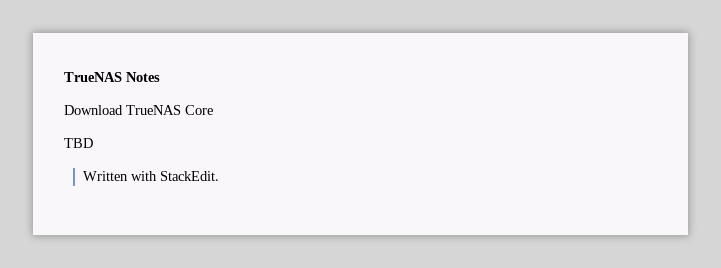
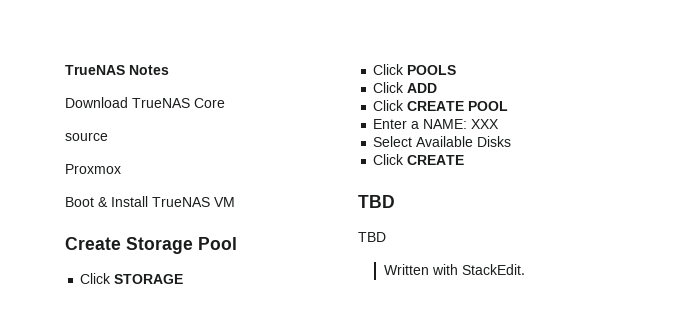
(213, 110) none -> [65,132,108,141] [65,164,121,174] [65,196,235,207] [65,237,237,254] [80,273,184,284] [373,64,457,75] [373,82,438,93] [373,100,509,111] [373,119,500,129] [373,136,512,147] [373,154,465,165] [358,195,395,208] // source // Proxmox // Boot & Install TrueNAS VM // Create Storage Pool // Click STORAGE // Click POOLS // Click ADD // Click CREATE POOL // Enter a NAME: XXX // Select Available Disks // Click CREATE // TBD

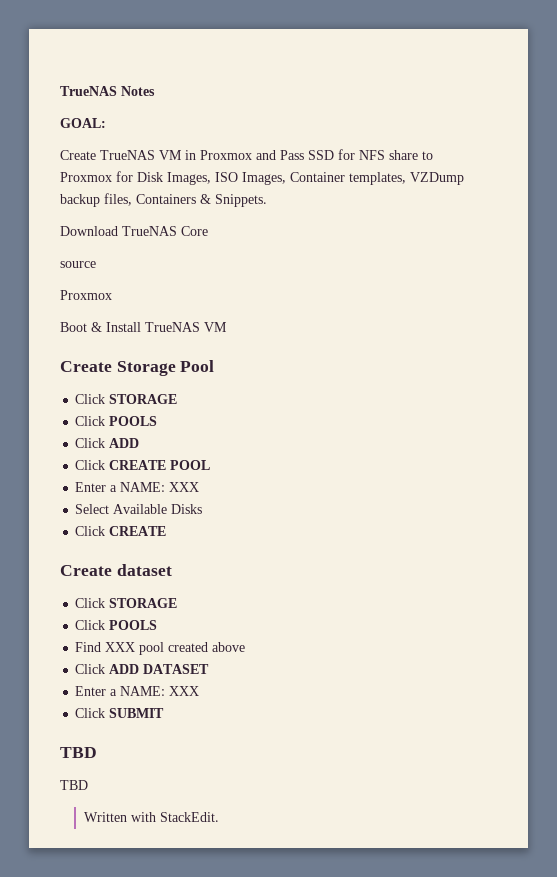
(169, 70) none -> [60,118,106,128] [60,149,433,160] [60,171,464,185] [60,193,267,207] // GOAL: // Create TrueNAS VM in Proxmox and Pass SSD for NFS share to Proxmox for Disk Images, ISO Images, Container templates, VZDump backup files, Containers & Snippets.
(465, 160) none -> [60,564,172,576] [75,598,178,608] [75,620,158,630] [75,642,246,655] [75,664,210,674] [75,686,200,696] [75,708,165,718] // Create dataset // Click STORAGE // Click POOLS // Find XXX pool created above // Click ADD DATASET // Enter a NAME: XXX // Click SUBMIT

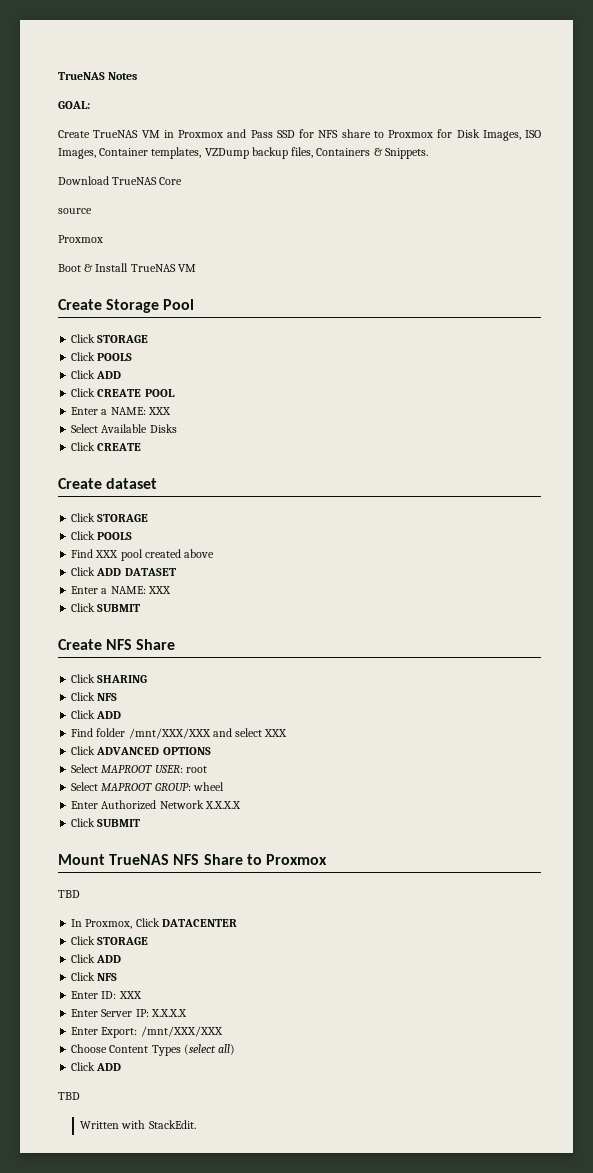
[60,747,97,758] TBD -> [58,639,176,650] [71,674,148,683] [71,692,118,701] [71,710,122,719] [71,728,288,739] [71,746,211,755] [71,764,207,773] [71,782,224,791] [71,800,241,810] [71,818,141,827] [58,854,327,865] [58,890,80,898] [71,918,237,929] [71,936,149,945] [71,954,122,963] [71,972,118,981] [71,991,142,999] [71,1009,187,1017] [71,1026,223,1038] [71,1044,236,1056] [71,1062,122,1071] Create NFS Share // Click SHARING // Click NFS // Click ADD // Find folder /mnt/XXX/XXX and select XXX // Click ADVANCED OPTIONS // Select MAPROOT USER: root // Select MAPROOT GROUP: wheel // Enter Authorized Network X.X.X.X // Click SUBMIT // Mount TrueNAS NFS Share to Proxmox // TBD // In Proxmox, Click DATACENTER // Click STORAGE // Click ADD // Click NFS // Enter ID: XXX // Enter Server IP: X.X.X.X // Enter Export: /mnt/XXX/XXX // Choose Content Types (select all) // Click ADD

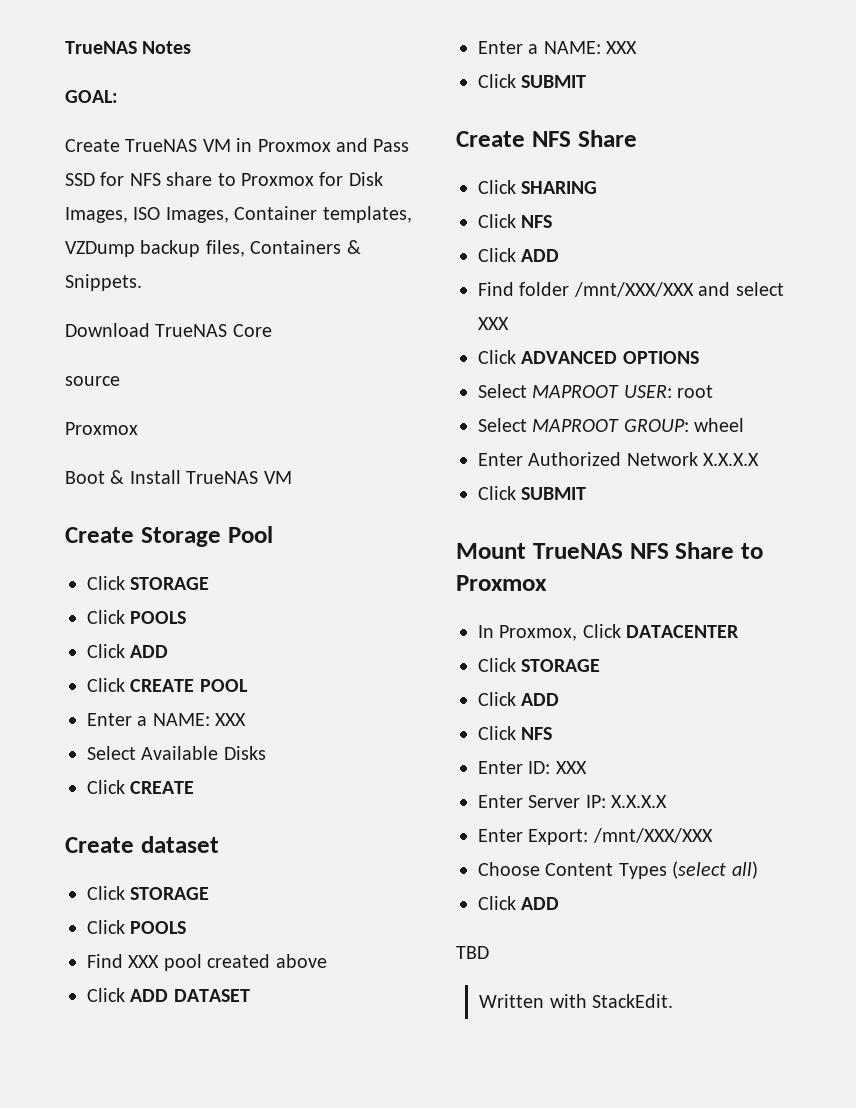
[58,890,80,898] // TBD -> (547, 583) none

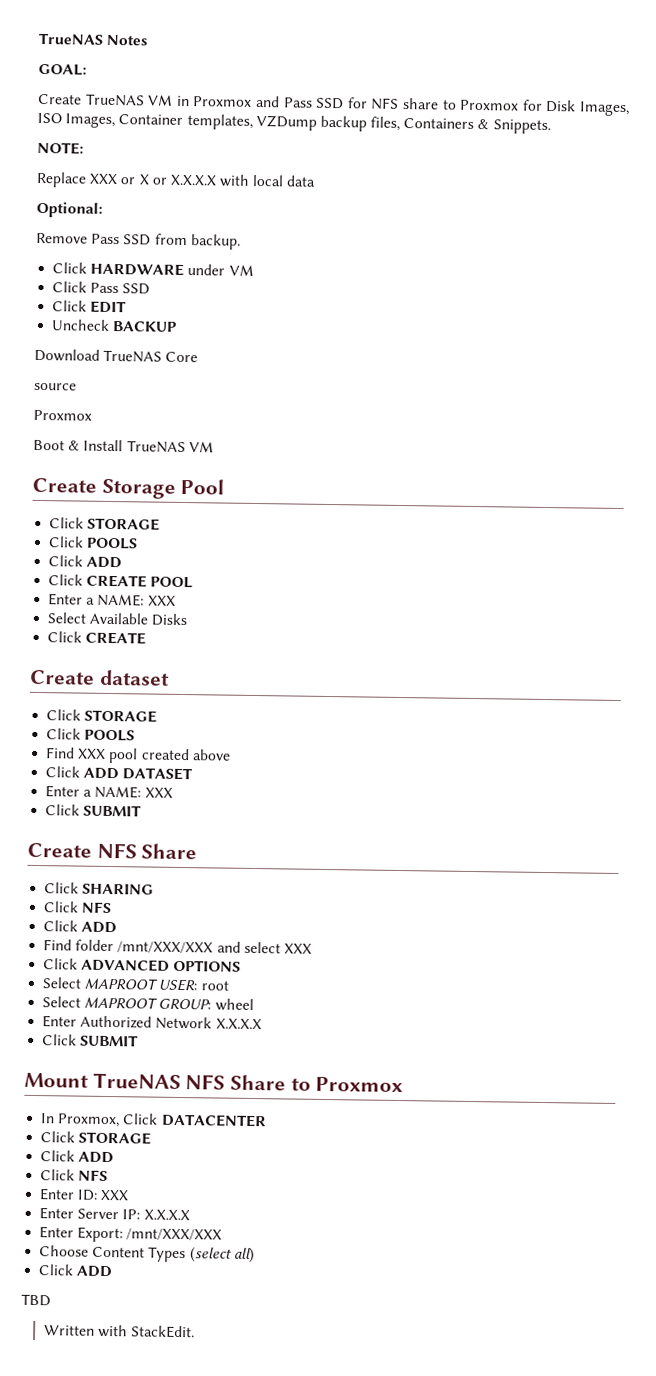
(142, 282) none -> [37,141,84,155] [36,171,317,188] [36,201,103,218] [36,232,241,250] [52,262,254,276] [52,281,151,295] [52,300,128,314] [51,319,178,332] // NOTE: // Replace XXX or X or X.X.X.X with local data // Optional: // Remove Pass SSD from backup. // Click HARDWARE under VM // Click Pass SSD // Click EDIT // Uncheck BACKUP

